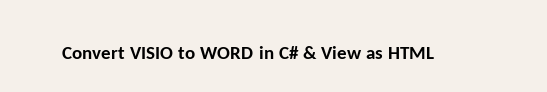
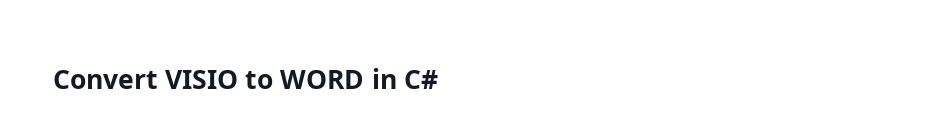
[302,46,435,59] & View as HTML -> (438, 79) none

